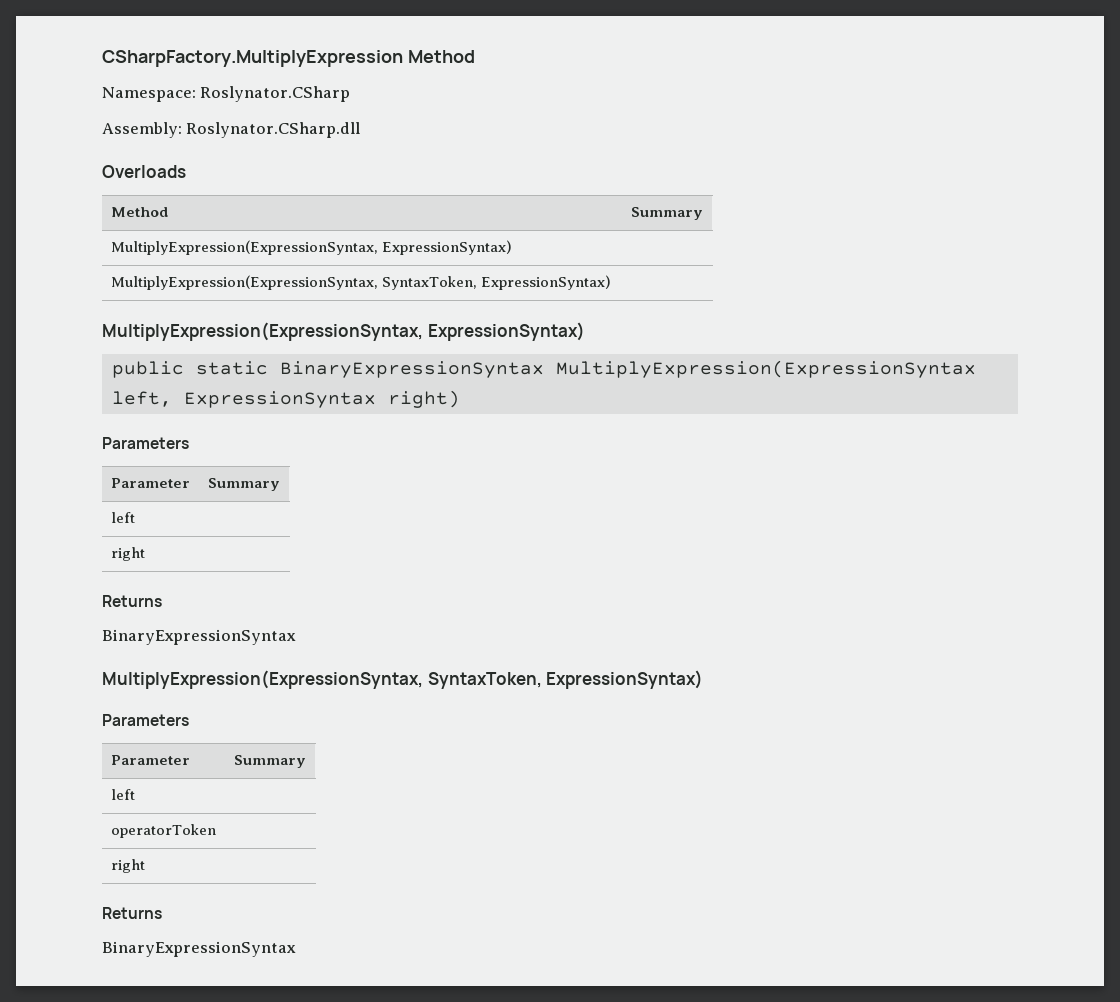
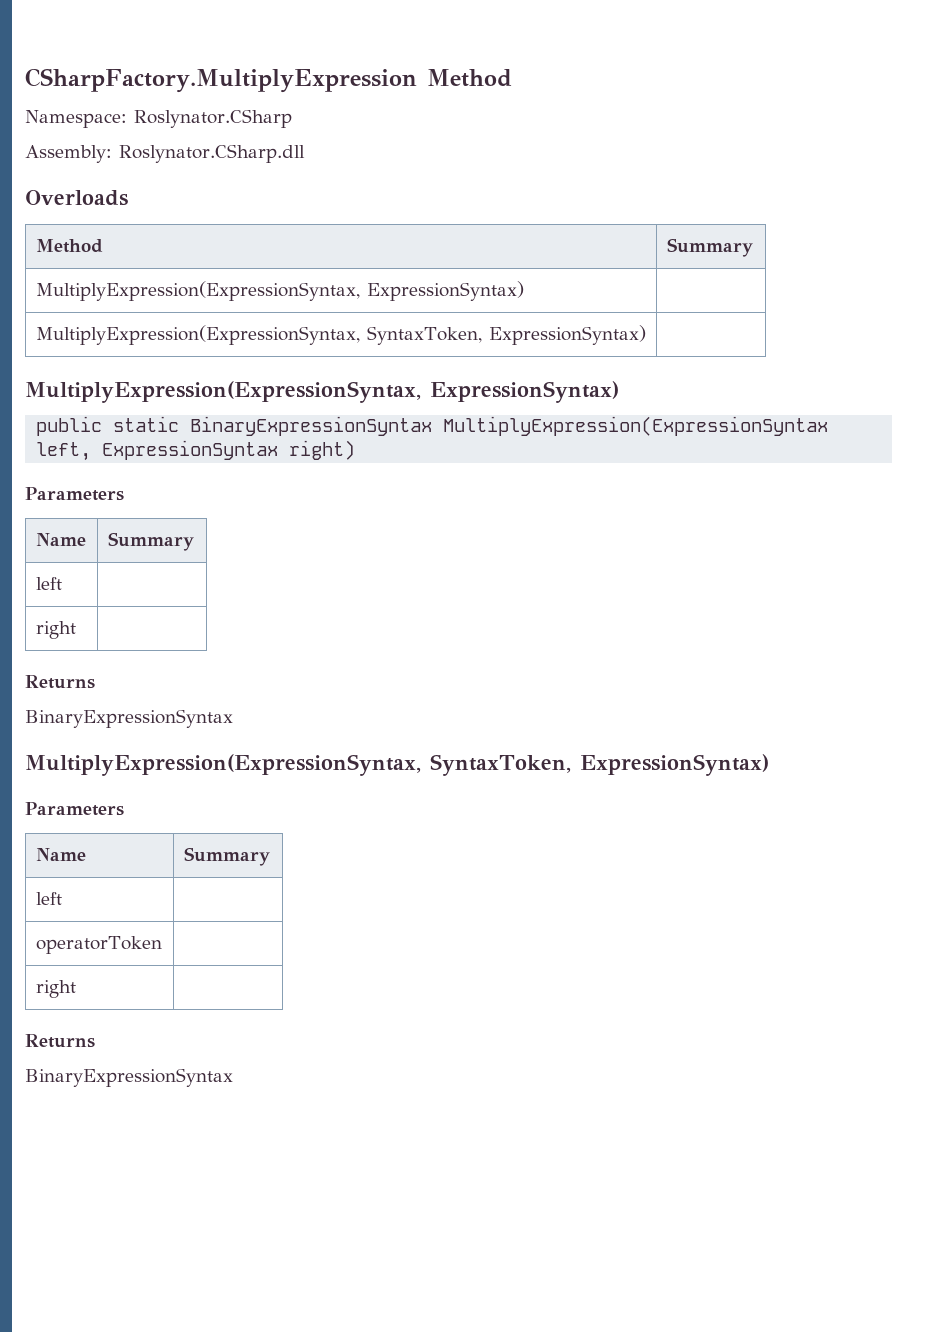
[110,478,190,488] Parameter -> [35,533,86,546] Name
[110,755,190,765] Parameter -> [35,848,86,861] Name

